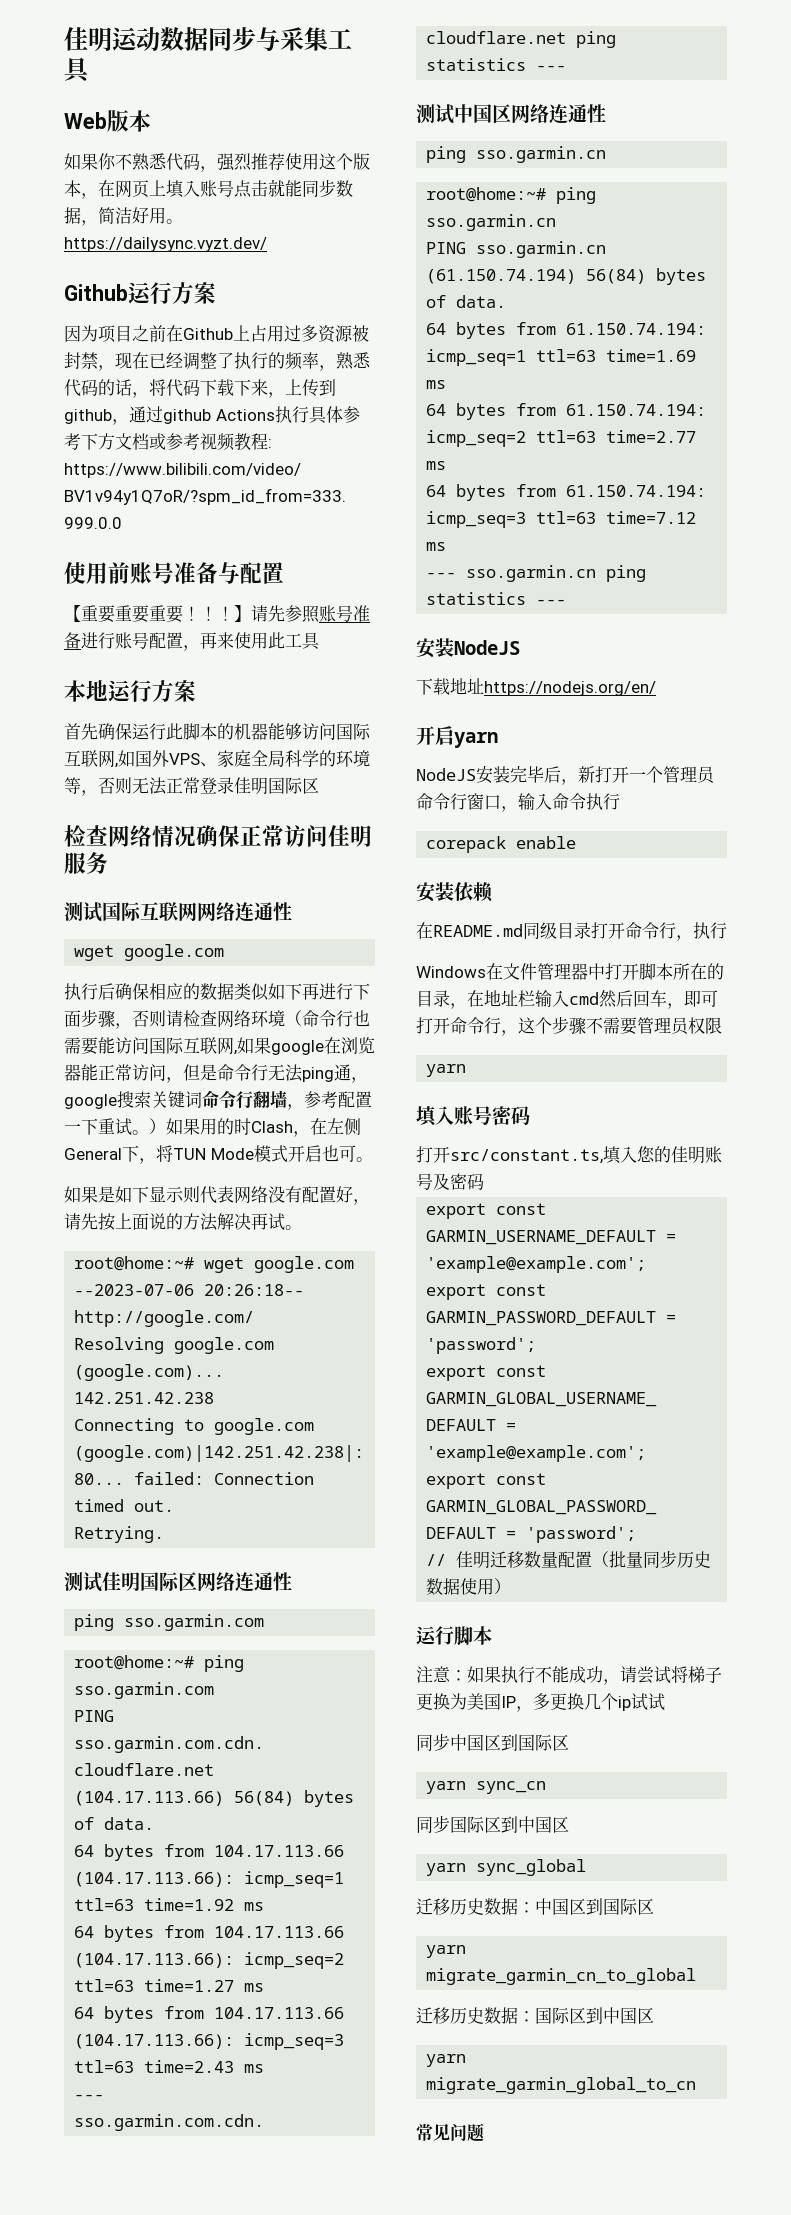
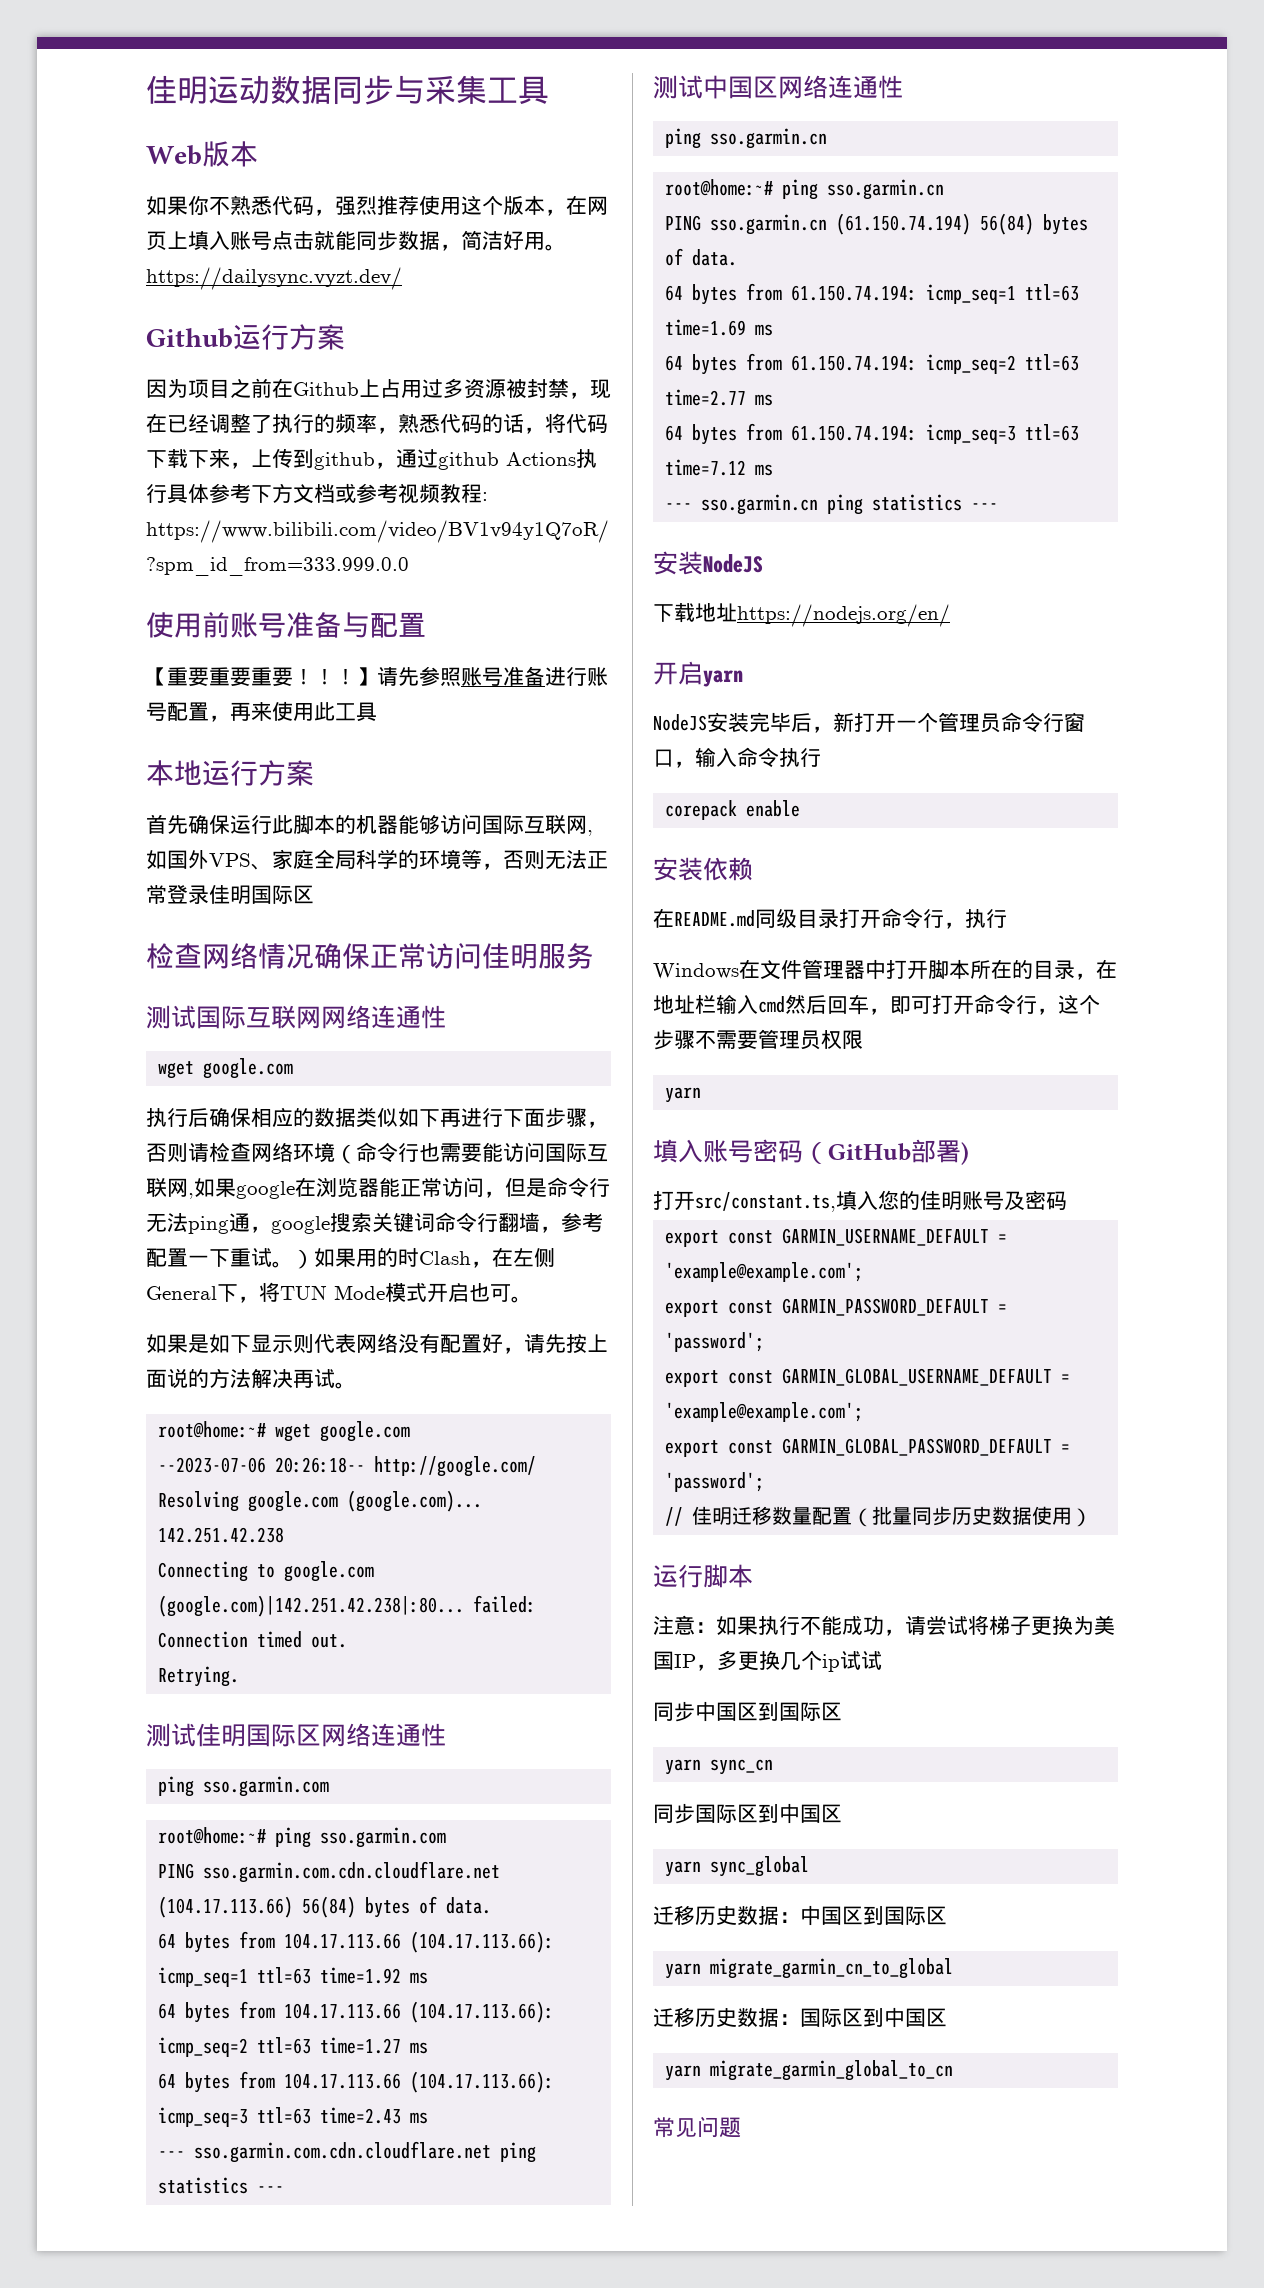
(530, 1115) none -> [803,1139,969,1165] （GitHub部署)

